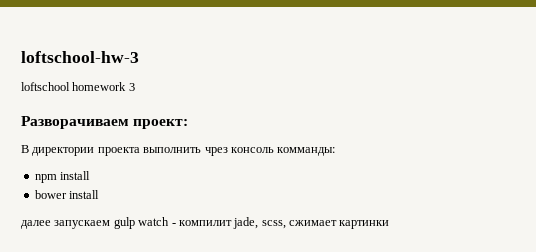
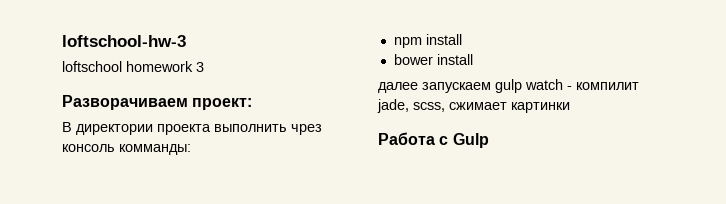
(390, 224) none -> [378,132,489,148] // Работа с Gulp

